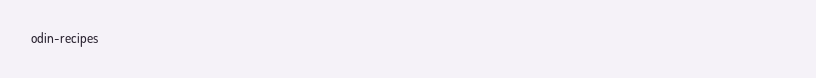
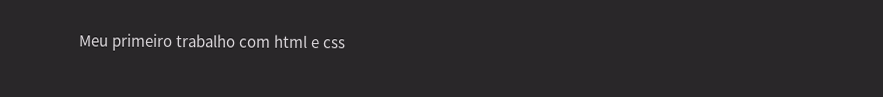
[31,32,98,47] odin-recipes -> [79,33,347,52] Meu primeiro trabalho com html e css

